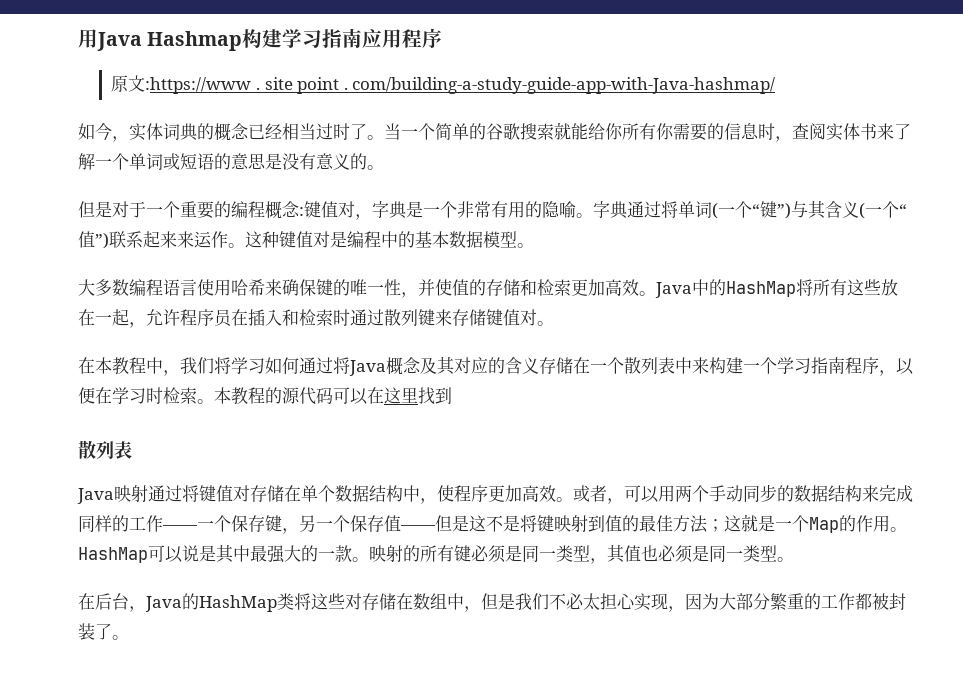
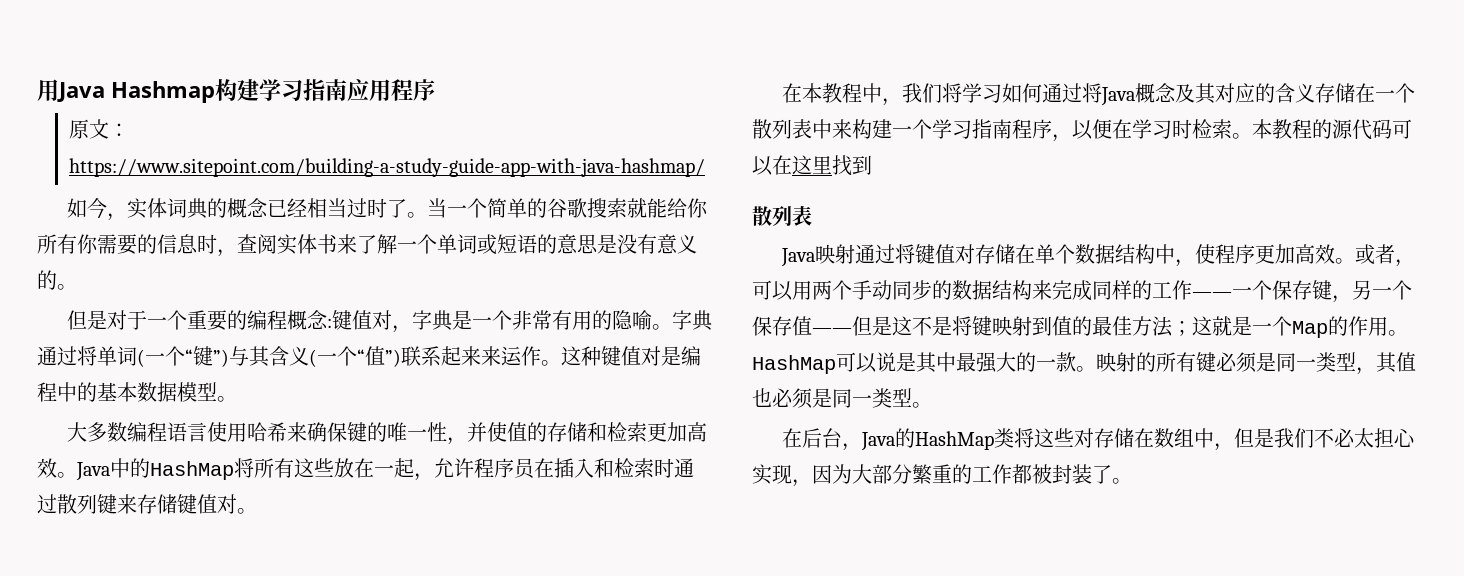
[145,77,776,94] :https://www . site point . com/building-a-study-guide-app-with-Java-hashmap/ -> [109,123,130,137] [69,158,706,177] ：https://www.sitepoint.com/building-a-study-guide-app-with-java-hashmap/

